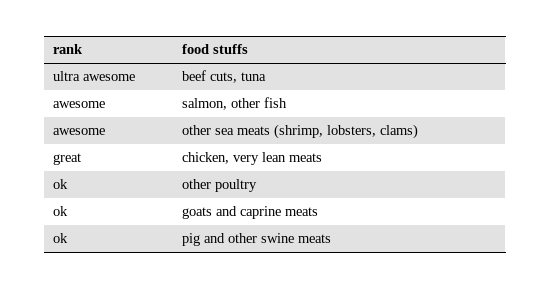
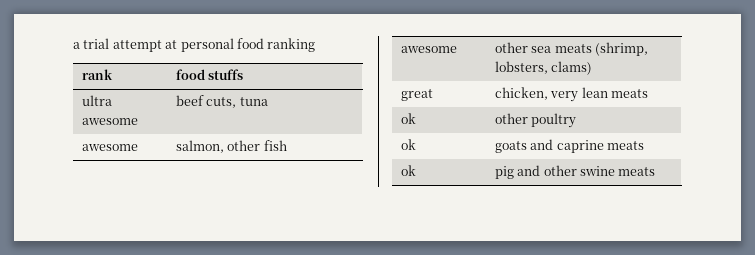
(52, 49) none -> [73,38,316,52] a trial attempt at personal food ranking //

